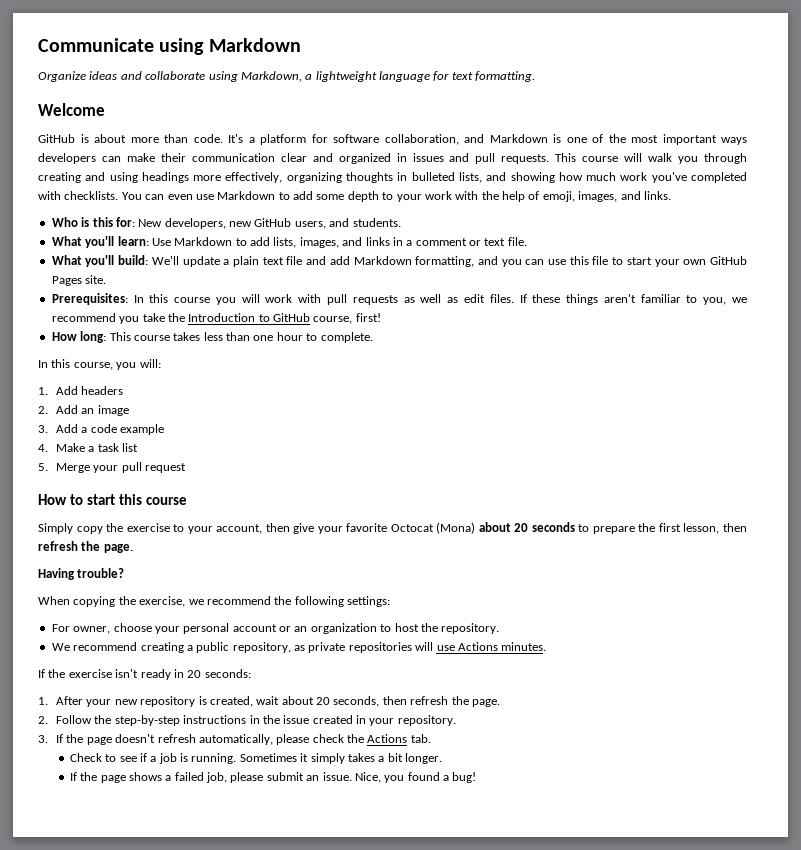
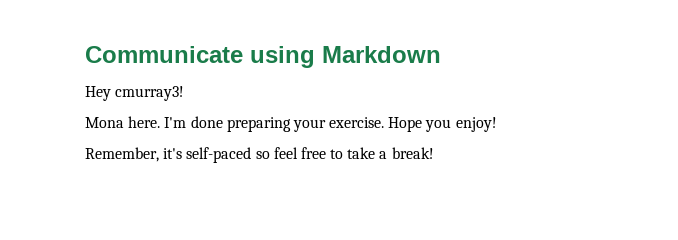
[38,71,536,82] [38,103,105,116] [38,134,747,145] [38,153,748,164] [38,172,747,183] [38,191,671,202] [51,217,401,229] [51,236,527,248] [51,255,747,267] [51,275,107,286] [51,293,747,305] [51,313,381,324] [51,331,373,343] [38,359,161,370] [38,386,124,395] [38,405,129,416] [38,424,165,435] [38,443,139,452] [38,462,187,473] [38,494,187,505] [38,522,747,534] [38,541,133,553] [38,568,125,580] [38,596,390,607] [51,623,500,634] [51,642,547,653] [38,669,251,680] [38,696,500,707] [38,715,456,726] [38,734,431,745] [69,753,443,764] [69,772,477,783] Organize ideas and collaborate using Markdown, a lightweight language for text formatting. // Welcome // GitHub is about more than code. It's a platform for software collaboration, and Markdown is one of the most important ways developers can make their communication clear and organized in issues and pull requests. This course will walk you through creating and using headings more effectively, organizing thoughts in bulleted lists, and showing how much work you've completed with checklists. You can even use Markdown to add some depth to your work with the help of emoji, images, and links. // Who is this for: New developers, new GitHub users, and students. // What you'll learn: Use Markdown to add lists, images, and links in a comment or text file. // What you'll build: We'll update a plain text file and add Markdown formatting, and you can use this file to start your own GitHub Pages site. // Prerequisites: In this course you will work with pull requests as well as edit files. If these things aren't familiar to you, we recommend you take the Introduction to GitHub course, first! // How long: This course takes less than one hour to complete. // In this course, you will: // 1. Add headers // 2. Add an image // 3. Add a code example // 4. Make a task list // 5. Merge your pull request // How to start this course // Simply copy the exercise to your account, then give your favorite Octocat (Mona) about 20 seconds to prepare the first lesson, then refresh the page. // Having trouble? // When copying the exercise, we recommend the following settings: // For owner, choose your personal account or an organization to host the repository. // We recommend creating a public repository, as private repositories will use Actions minutes. // If the exercise isn't ready in 20 seconds: // 1. After your new repository is created, wait about 20 seconds, then refresh the page. // 2. Follow the step-by-step instructions in the issue created in your repository. // 3. If the page doesn't refresh automatically, please check the Actions tab. // Check to see if a job is running. Sometimes it simply takes a bit longer. // If the page shows a failed job, please submit an issue. Nice, you found a bug! -> [85,86,185,101] [85,116,497,132] [85,147,434,163] Hey cmurray3! // Mona here. I'm done preparing your exercise. Hope you enjoy! // Remember, it's self-paced so feel free to take a break!

